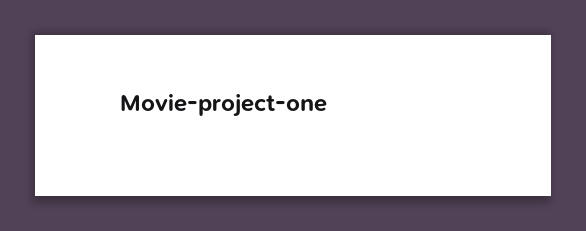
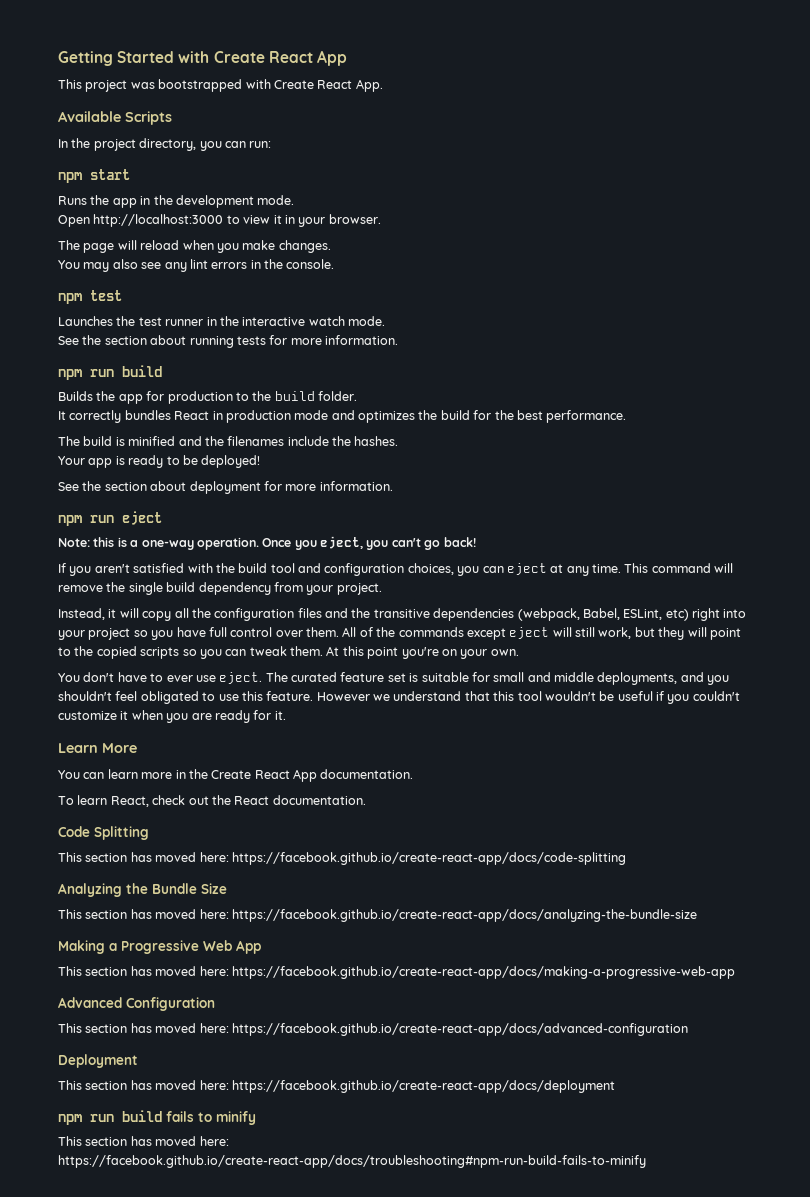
[120,94,327,117] Movie-project-one -> [58,50,347,66] [58,79,383,92] [58,111,172,125] [58,138,272,151] [58,169,130,183] [58,195,295,208] [58,214,381,227] [58,240,331,253] [58,259,335,272] [58,290,122,304] [58,316,385,326] [58,335,398,348] [58,365,162,380] [58,391,357,404] [58,410,627,423] [58,436,399,446] [58,455,261,468] [58,481,393,494] [58,511,162,526] [58,536,476,550] [58,563,734,576] [58,582,382,595] [58,608,747,621] [58,627,741,640] [58,646,519,659] [58,672,730,685] [58,691,740,704] [58,710,286,723] [58,743,137,753] [58,769,414,782] [58,795,366,807] [58,826,149,840] [58,852,626,865] [58,883,227,897] [58,909,697,922] [58,940,261,954] [58,966,735,979] [58,997,215,1011] [58,1023,688,1036] [58,1054,138,1068] [58,1080,615,1093] [58,1110,256,1125] [58,1136,229,1146] [58,1155,646,1168] Getting Started with Create React App // This project was bootstrapped with Create React App. // Available Scripts // In the project directory, you can run: // npm start // Runs the app in the development mode. // Open http://localhost:3000 to view it in your browser. // The page will reload when you make changes. // You may also see any lint errors in the console. // npm test // Launches the test runner in the interactive watch mode. // See the section about running tests for more information. // npm run build // Builds the app for production to the build folder. // It correctly bundles React in production mode and optimizes the build for the best performance. // The build is minified and the filenames include the hashes. // Your app is ready to be deployed! // See the section about deployment for more information. // npm run eject // Note: this is a one-way operation. Once you eject, you can't go back! // If you aren't satisfied with the build tool and configuration choices, you can eject at any time. This command will remove the single build dependency from your project. // Instead, it will copy all the configuration files and the transitive dependencies (webpack, Babel, ESLint, etc) right into your project so you have full control over them. All of the commands except eject will still work, but they will point to the copied scripts so you can tweak them. At this point you're on your own. // You don't have to ever use eject. The curated feature set is suitable for small and middle deployments, and you shouldn't feel obligated to use this feature. However we understand that this tool wouldn't be useful if you couldn't customize it when you are ready for it. // Learn More // You can learn more in the Create React App documentation. // To learn React, check out the React documentation. // Code Splitting // This section has moved here: https://facebook.github.io/create-react-app/docs/code-splitting // Analyzing the Bundle Size // This section has moved here: https://facebook.github.io/create-react-app/docs/analyzing-the-bundle-size // Making a Progressive Web App // This section has moved here: https://facebook.github.io/create-react-app/docs/making-a-progressive-web-app // Advanced Configuration // This section has moved here: https://facebook.github.io/create-react-app/docs/advanced-configuration // Deployment // This section has moved here: https://facebook.github.io/create-react-app/docs/deployment // npm run build fails to minify // This section has moved here: https://facebook.github.io/create-react-app/docs/troubleshooting#npm-run-build-fails-to-minify

